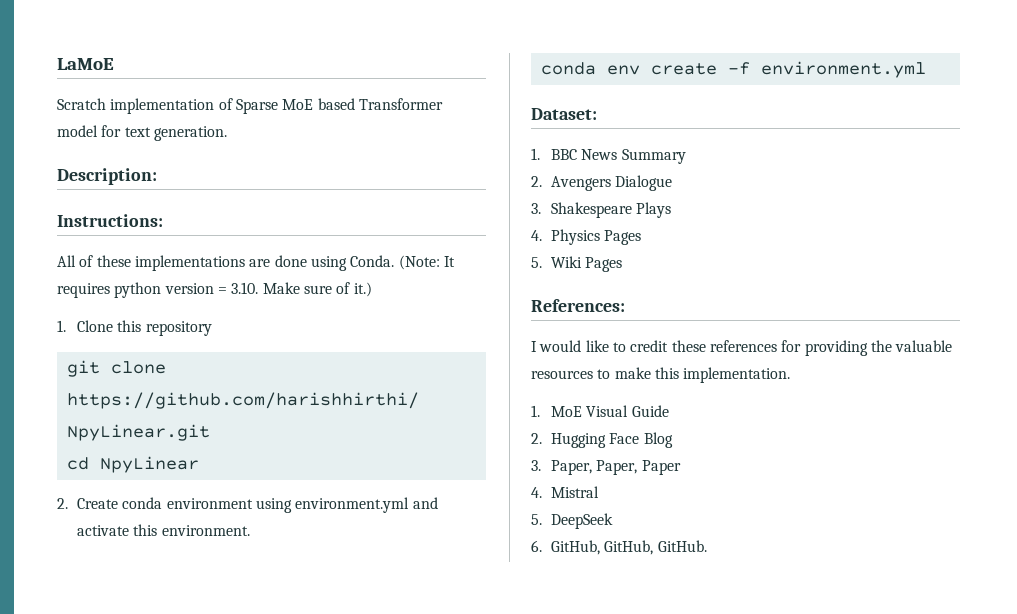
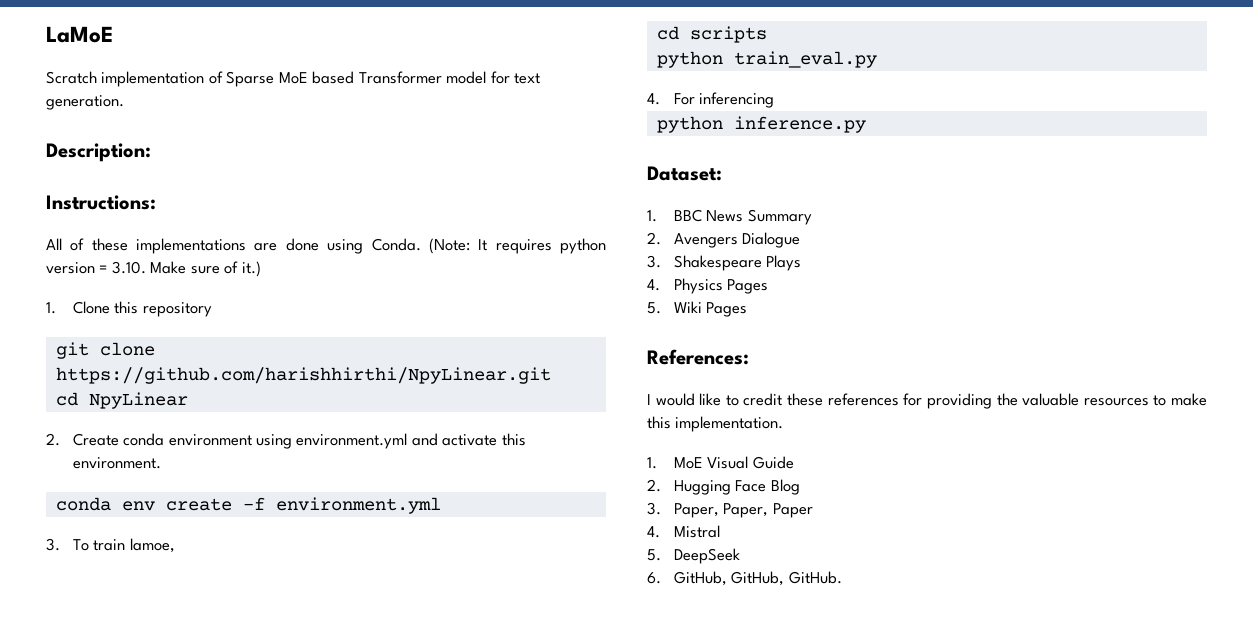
(926, 69) none -> [46,538,175,553] [656,26,767,43] [656,51,877,68] [647,92,775,108] [656,116,866,133] // 3. To train lamoe, // cd scripts // python train_eval.py // 4. For inferencing // python inference.py

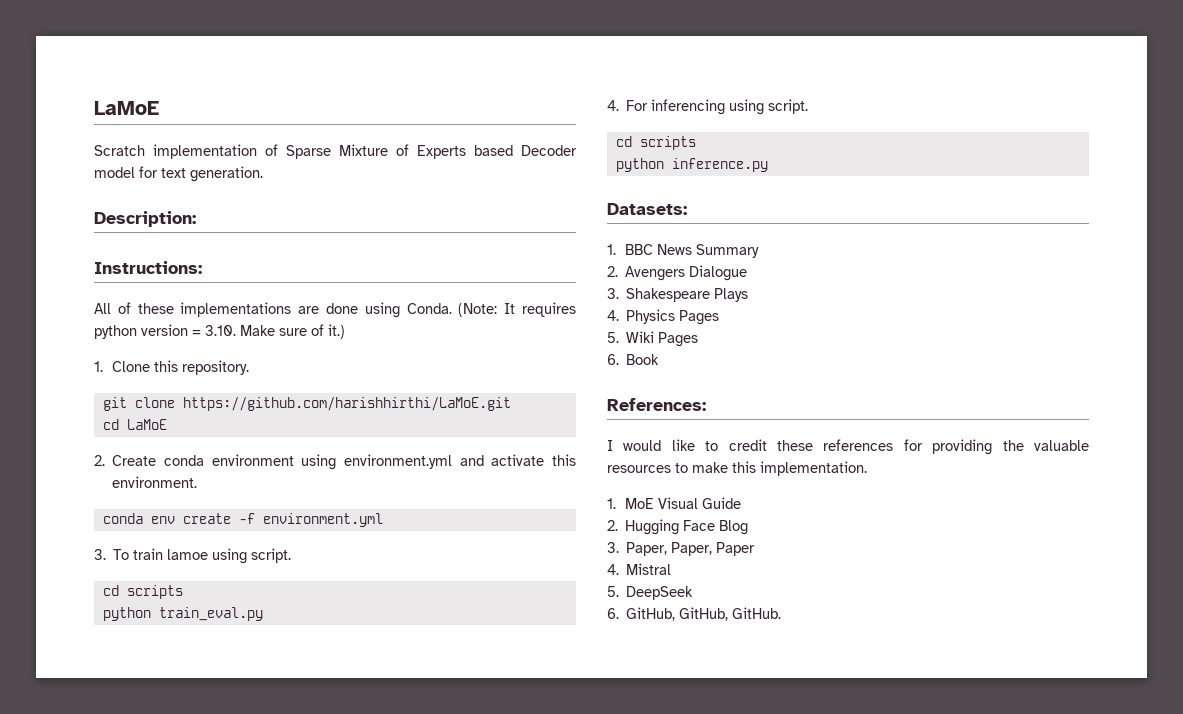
[278,71,442,84] MoE based Transformer -> [339,144,577,159] Mixture of Experts based Decoder
[142,302,212,317] repository -> [182,360,250,375] repository.
[55,367,551,384] [55,392,188,409] https://github.com/harishhirthi/NpyLinear.git // cd NpyLinear -> [182,397,511,411] [102,419,167,430] https://github.com/harishhirthi/LaMoE.git // cd LaMoE
[129,538,175,553] lamoe, -> [167,548,292,564] lamoe using script.
(775, 100) none -> [729,99,809,115] [615,136,696,150] using script. // cd scripts
[647,166,722,181] Dataset: -> [607,203,687,215] Datasets:
(748, 309) none -> [607,354,660,365] // 6. Book

